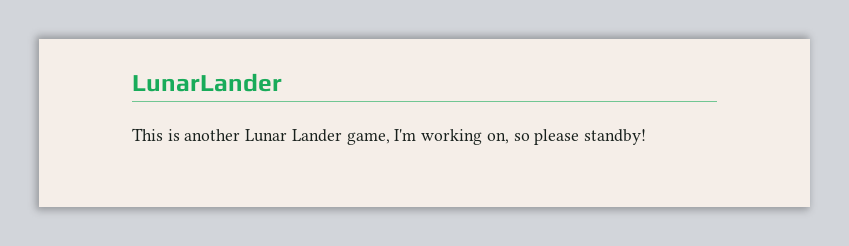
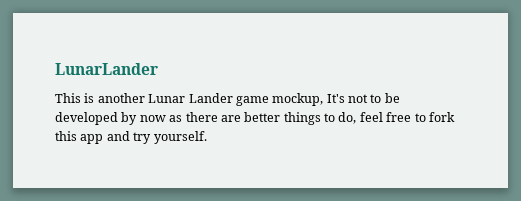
[346,129,646,145] game, I'm working on, so please standby! -> [235,93,400,106] [55,112,455,125] [55,131,207,144] game mockup, It's not to be developed by now as there are better things to do, feel free to fork this app and try yourself.

